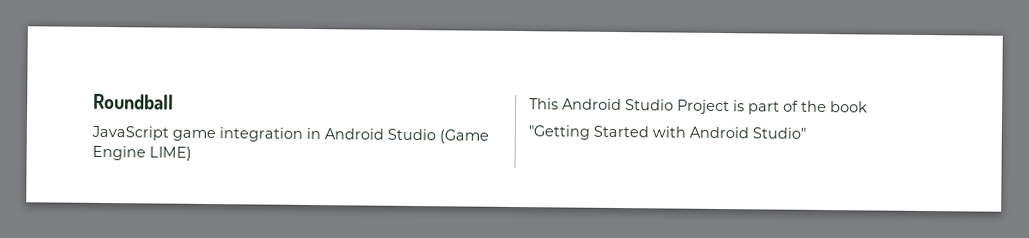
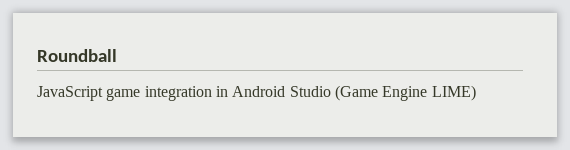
[529,98,868,115] [528,125,806,140] // This Android Studio Project is part of the book // "Getting Started with Android Studio" -> (476, 93) none

